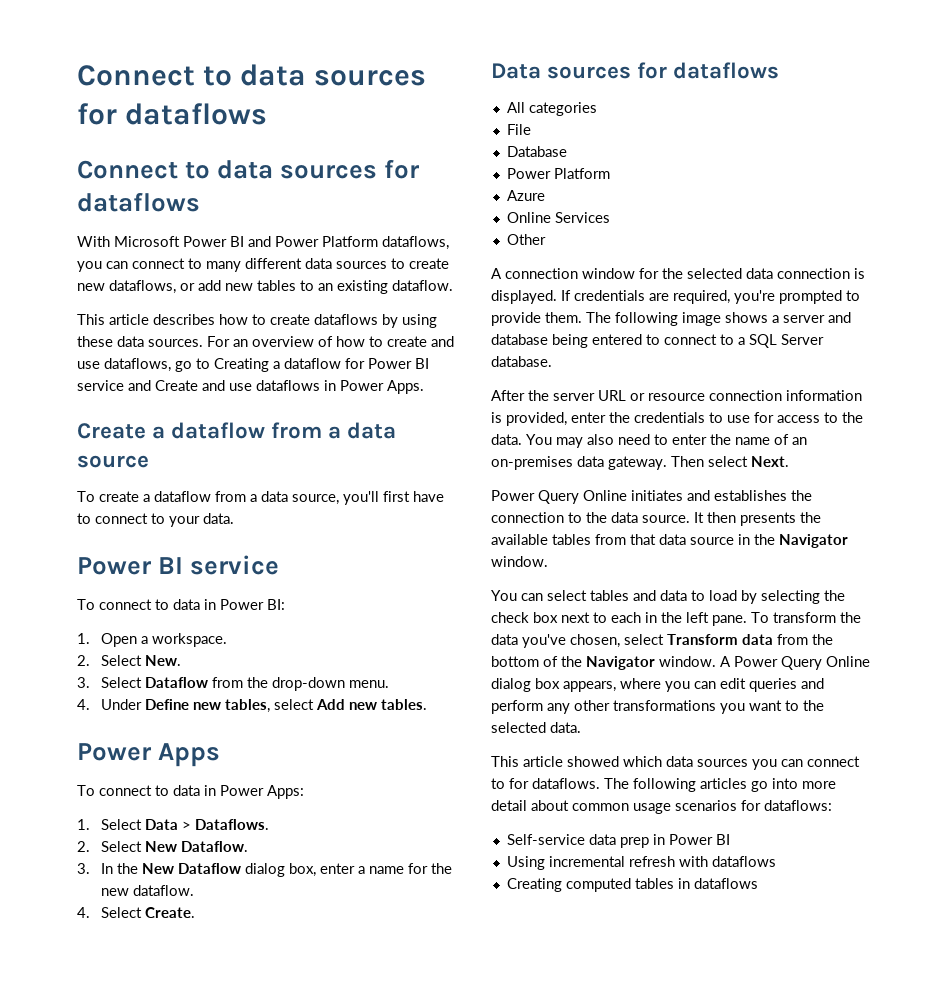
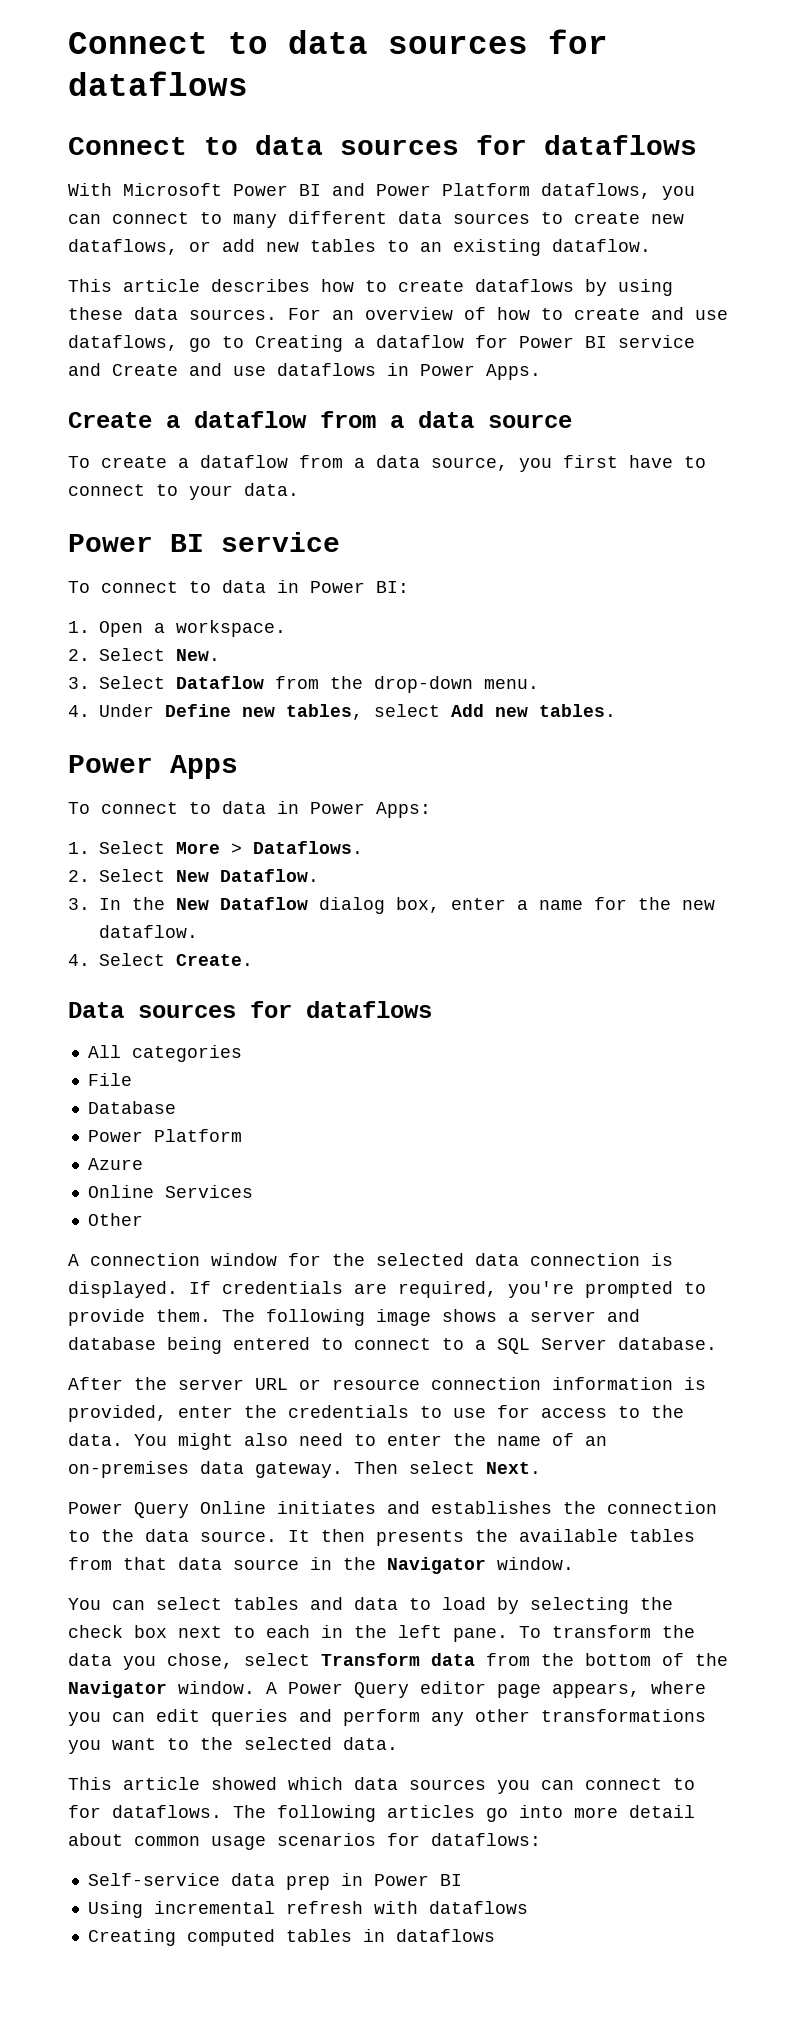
[343,491,379,505] you'll -> [519,458,552,472] you
[144,819,178,830] Data -> [176,842,220,854] More
[556,437,583,448] may -> [178,1433,233,1450] might
[522,634,620,648] you've chosen, -> [123,1653,233,1670] you chose,
[826,656,870,667] [491,678,560,692] Online dialog box -> [420,1681,541,1698] editor page

